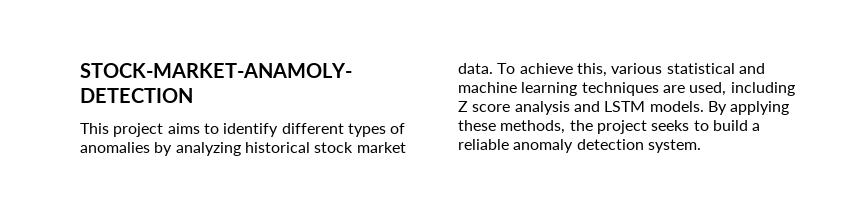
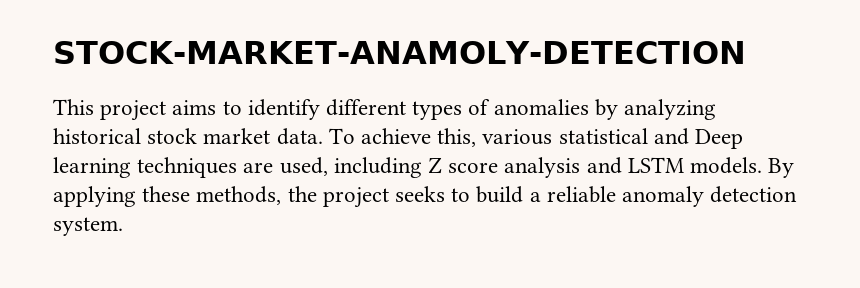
[458,82,517,93] machine -> [695,129,744,149] Deep

